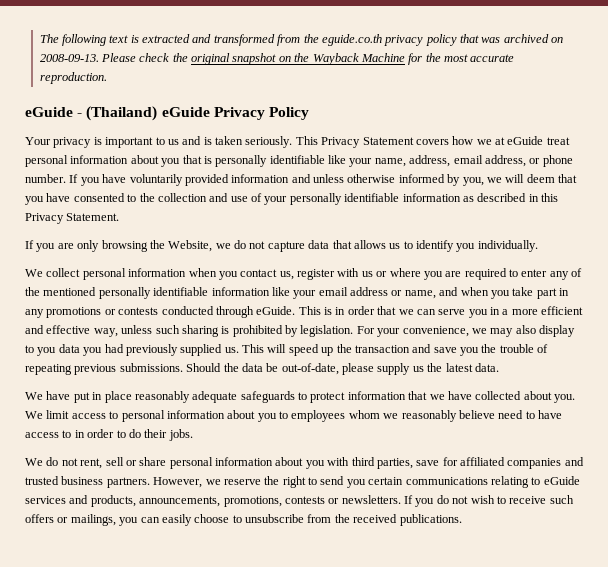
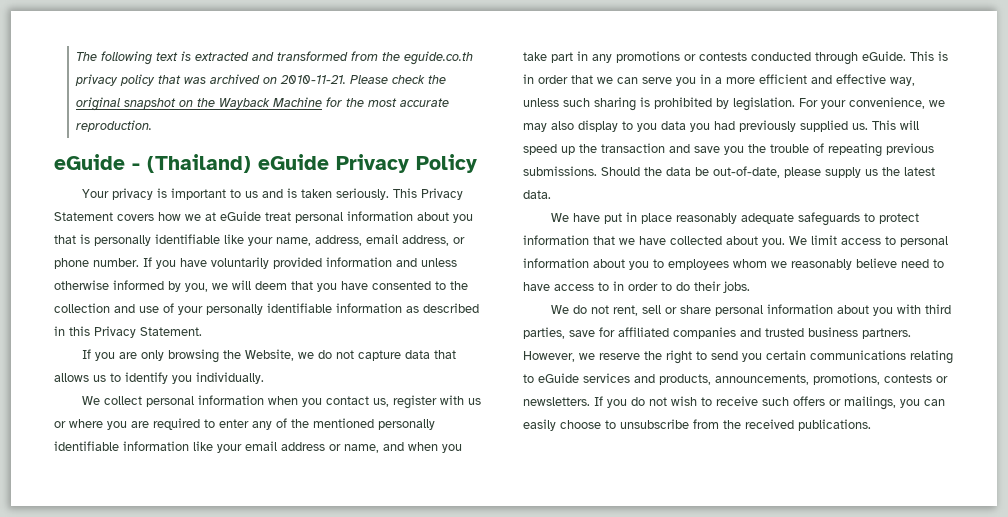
[39,54,99,62] 2008-09-13. -> [279,75,346,84] 2010-11-21.

